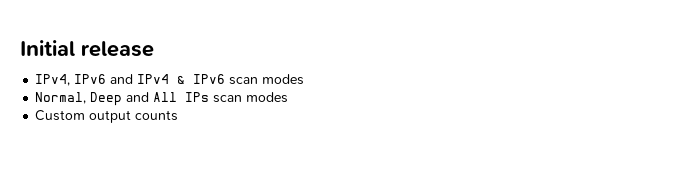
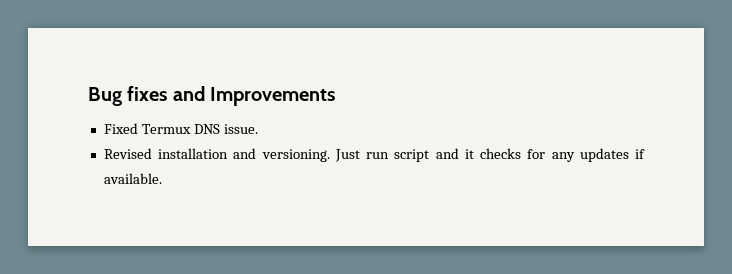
[20,40,154,57] [35,74,305,86] [35,92,289,106] [35,110,179,123] Initial release // IPv4, IPv6 and IPv4 & IPv6 scan modes // Normal, Deep and All IPs scan modes // Custom output counts -> [88,86,336,106] [103,123,258,134] [103,148,645,162] [103,173,162,184] Bug fixes and Improvements // Fixed Termux DNS issue. // Revised installation and versioning. Just run script and it checks for any updates if available.

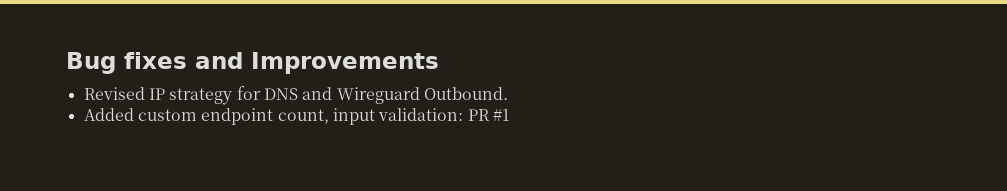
[103,123,258,134] [103,148,645,162] [103,173,162,184] Fixed Termux DNS issue. // Revised installation and versioning. Just run script and it checks for any updates if available. -> [83,86,508,105] [83,108,510,125] Revised IP strategy for DNS and Wireguard Outbound. // Added custom endpoint count, input validation: PR #1

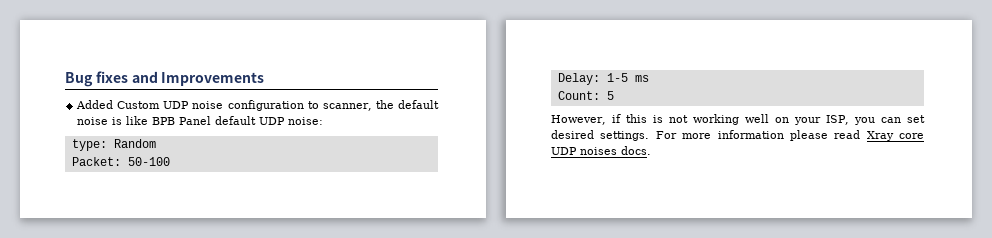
[83,86,508,105] [83,108,510,125] Revised IP strategy for DNS and Wireguard Outbound. // Added custom endpoint count, input validation: PR #1 -> [76,100,440,111] [77,116,324,125] [71,139,156,151] [71,157,170,166] [557,73,649,85] [557,91,614,100] [551,114,925,125] [551,130,924,141] [551,146,651,155] Added Custom UDP noise configuration to scanner, the default noise is like BPB Panel default UDP noise: // type: Random // Packet: 50-100 // Delay: 1-5 ms // Count: 5 // However, if this is not working well on your ISP, you can set desired settings. For more information please read Xray core UDP noises docs.

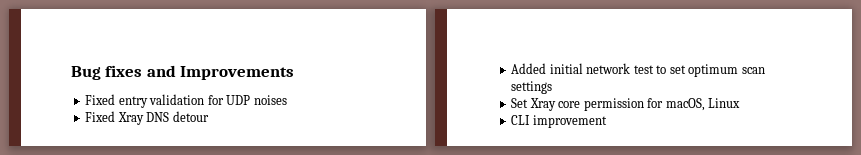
[76,100,440,111] [77,116,324,125] [71,139,156,151] [71,157,170,166] [557,73,649,85] [557,91,614,100] [551,114,925,125] [551,130,924,141] [551,146,651,155] Added Custom UDP noise configuration to scanner, the default noise is like BPB Panel default UDP noise: // type: Random // Packet: 50-100 // Delay: 1-5 ms // Count: 5 // However, if this is not working well on your ISP, you can set desired settings. For more information please read Xray core UDP noises docs. -> [85,94,287,108] [85,111,209,125] [511,63,765,77] [511,81,553,94] [511,98,741,111] [511,115,607,128] Fixed entry validation for UDP noises // Fixed Xray DNS detour // Added initial network test to set optimum scan settings // Set Xray core permission for macOS, Linux // CLI improvement

